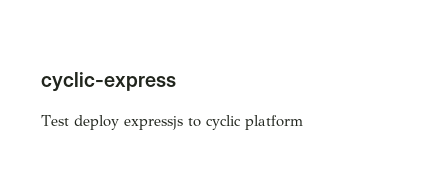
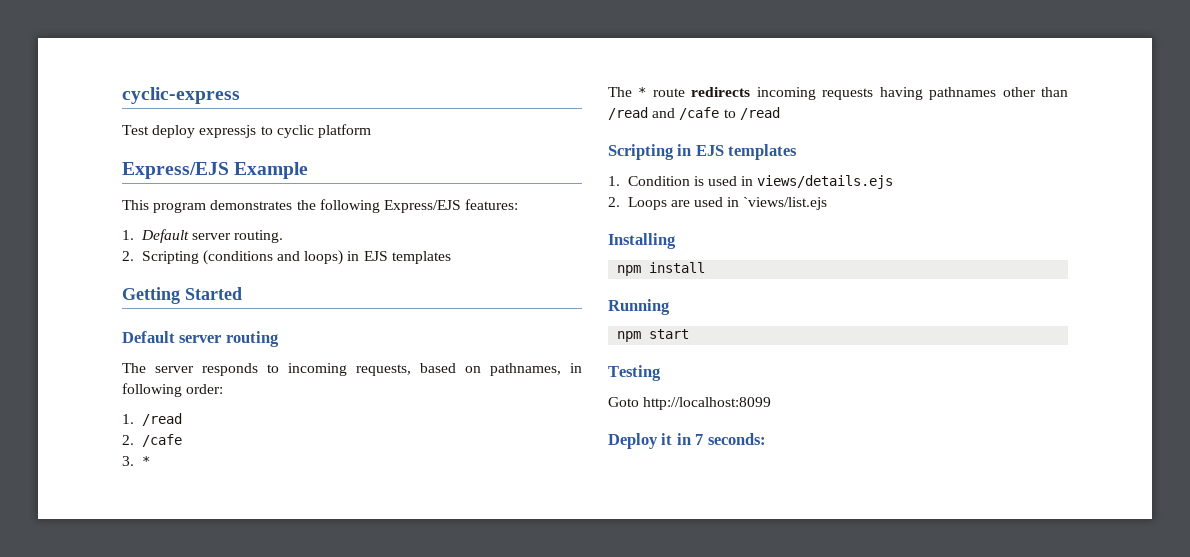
(303, 122) none -> [122,162,309,179] [122,199,519,213] [122,229,284,243] [122,250,451,265] [122,287,242,304] [122,331,279,347] [122,363,582,376] [122,383,224,397] [122,413,182,426] [122,434,182,447] [122,456,150,466] [608,87,1068,100] [608,107,780,120] [608,144,798,160] [608,175,894,189] [608,197,828,210] [608,233,676,249] [617,262,706,276] [608,299,670,315] [617,329,690,342] [608,365,661,381] [608,397,772,410] [608,433,766,449] // Express/EJS Example // This program demonstrates the following Express/EJS features: // 1. Default server routing. // 2. Scripting (conditions and loops) in EJS templates // Getting Started // Default server routing // The server responds to incoming requests, based on pathnames, in following order: // 1. /read // 2. /cafe // 3. * // The * route redirects incoming requests having pathnames other than /read and /cafe to /read // Scripting in EJS templates // 1. Condition is used in views/details.ejs // 2. Loops are used in `views/list.ejs // Installing // npm install // Running // npm start // Testing // Goto http://localhost:8099 // Deploy it in 7 seconds:

